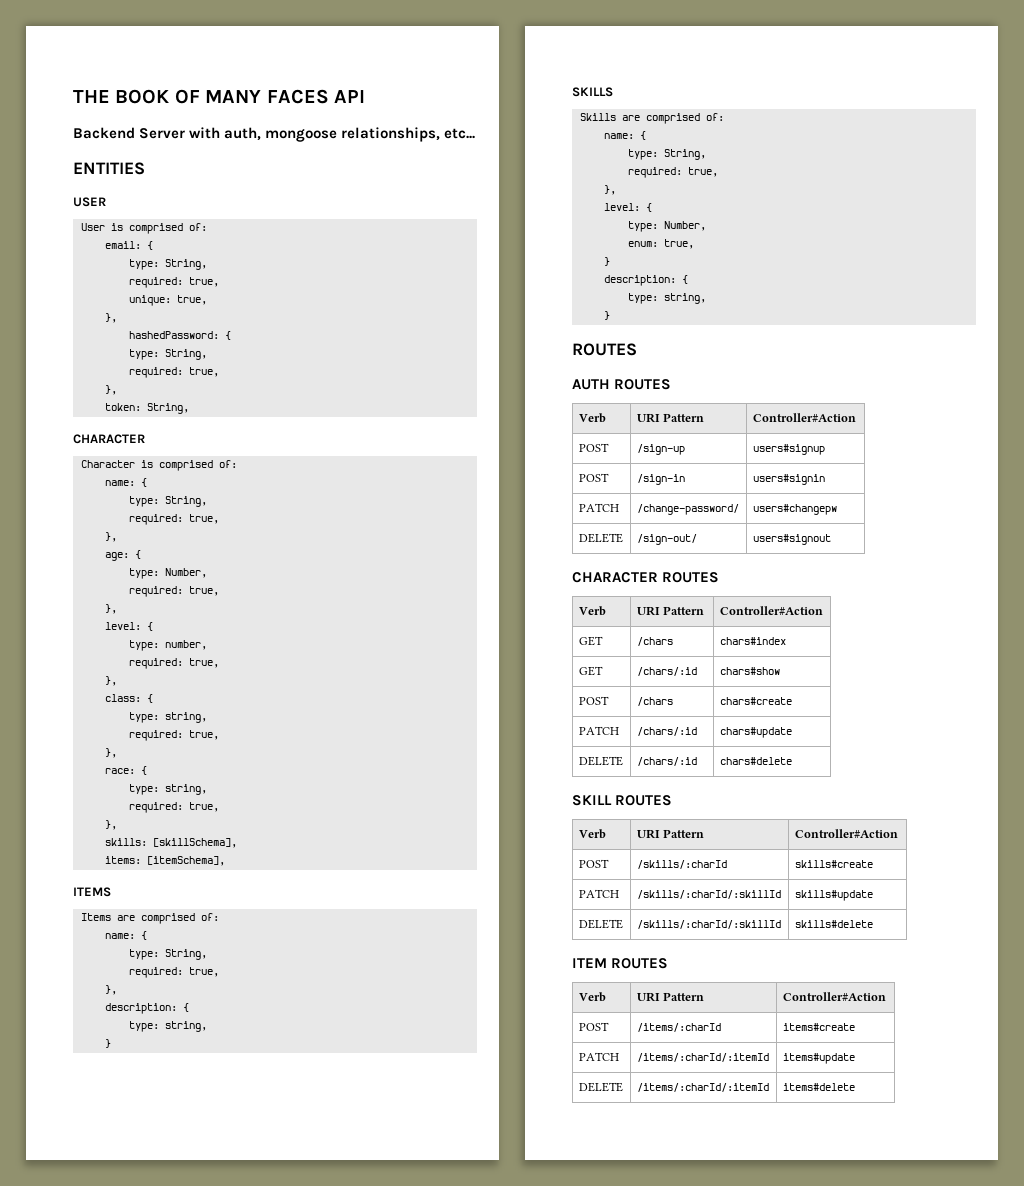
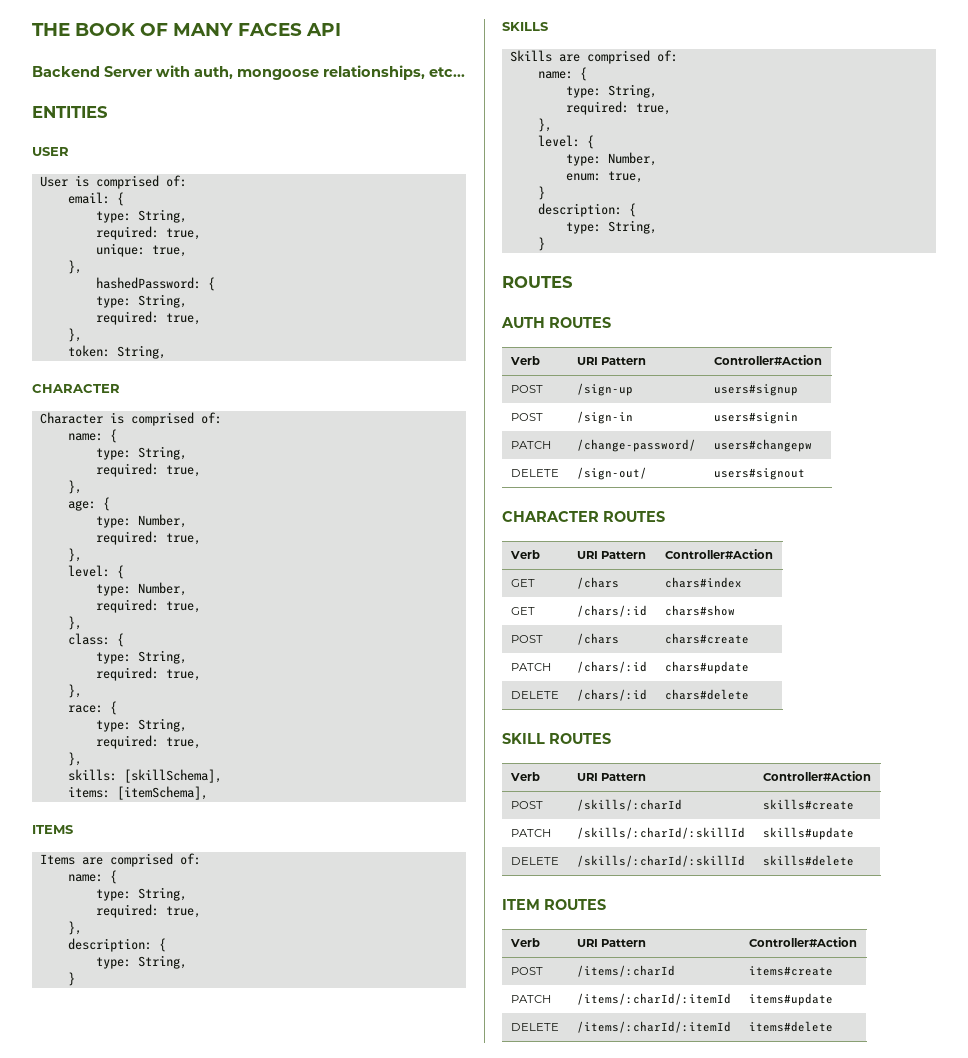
[164,640,207,650] number, -> [137,582,187,596] Number,
[164,712,207,723] string, -> [137,650,187,664] String,
[164,784,207,795] string, -> [137,718,187,732] String,
[164,1021,207,1032] string, -> [137,955,187,969] String,
[663,293,706,304] string, -> [607,220,657,234] String,

